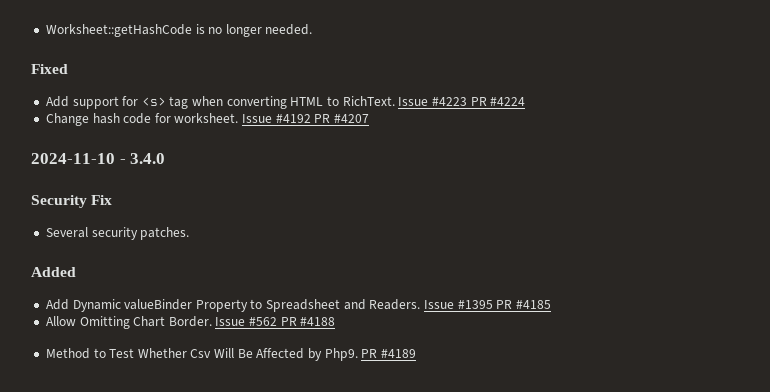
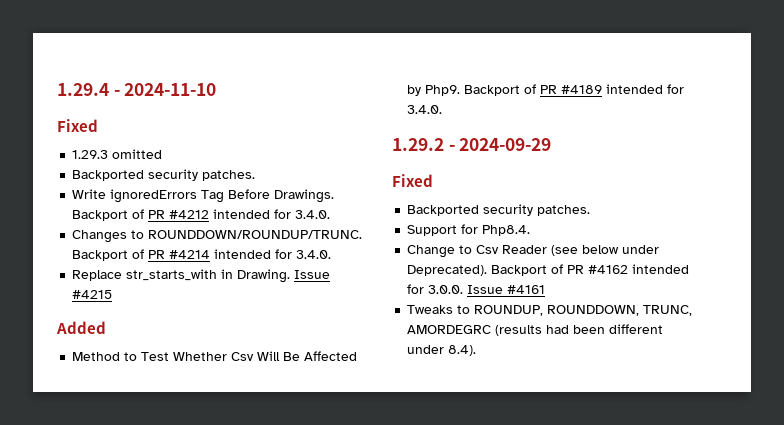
[45,24,313,37] [31,64,68,74] [45,96,526,109] [45,113,370,126] [31,153,166,164] [31,195,113,208] [45,227,190,240] [31,267,76,277] [45,299,551,312] [45,316,336,329] Worksheet::getHashCode is no longer needed. // Fixed // Add support for <s> tag when converting HTML to RichText. Issue #4223 PR #4224 // Change hash code for worksheet. Issue #4192 PR #4207 // 2024-11-10 - 3.4.0 // Security Fix // Several security patches. // Added // Add Dynamic valueBinder Property to Spreadsheet and Readers. Issue #1395 PR #4185 // Allow Omitting Chart Border. Issue #562 PR #4188 -> [57,83,217,96] [57,119,98,132] [72,149,163,159] [72,169,256,181] [72,189,335,203] [72,209,331,221] [72,230,363,243] [72,249,332,261] [72,269,331,283] [72,290,113,299] [56,321,106,334] 1.29.4 - 2024-11-10 // Fixed // 1.29.3 omitted // Backported security patches. // Write ignoredErrors Tag Before Drawings. Backport of PR #4212 intended for 3.4.0. // Changes to ROUNDDOWN/ROUNDUP/TRUNC. Backport of PR #4214 intended for 3.4.0. // Replace str_starts_with in Drawing. Issue #4215 // Added
[361,349,416,358] PR #4189 -> [464,84,685,96] [407,105,443,114] [392,138,552,151] [392,174,433,187] [407,204,591,216] [407,224,531,236] [407,245,660,258] [407,264,690,276] [407,284,546,294] [407,305,693,316] [407,324,664,336] [407,345,477,356] Backport of PR #4189 intended for 3.4.0. // 1.29.2 - 2024-09-29 // Fixed // Backported security patches. // Support for Php8.4. // Change to Csv Reader (see below under Deprecated). Backport of PR #4162 intended for 3.0.0. Issue #4161 // Tweaks to ROUNDUP, ROUNDDOWN, TRUNC, AMORDEGRC (results had been different under 8.4).

